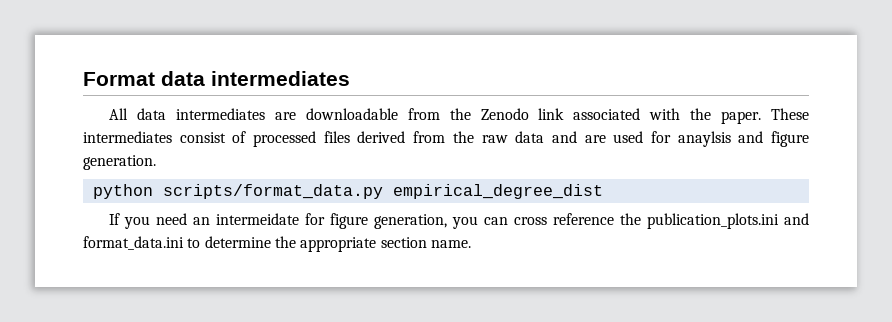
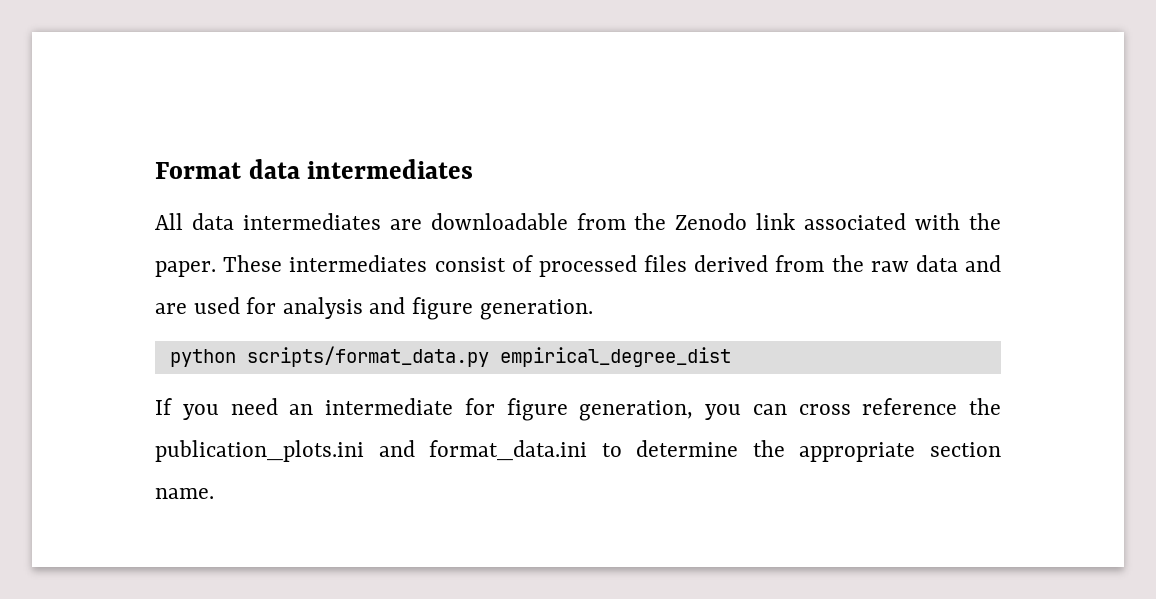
[677,131,731,147] anaylsis -> [282,297,363,319] analysis
[216,213,300,225] intermeidate -> [325,398,453,415] intermediate

